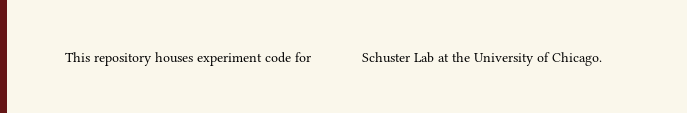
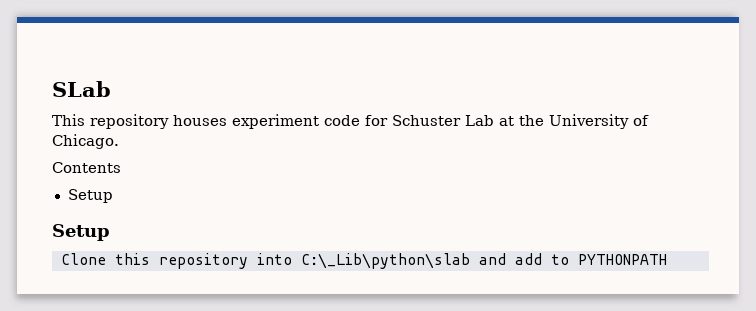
(65, 57) none -> [52,81,111,97] SLab //
(602, 59) none -> [52,162,121,173] [67,189,113,203] [52,224,110,241] [60,253,667,269] // Contents // Setup // Setup // Clone this repository into C:\_Lib\python\slab and add to PYTHONPATH

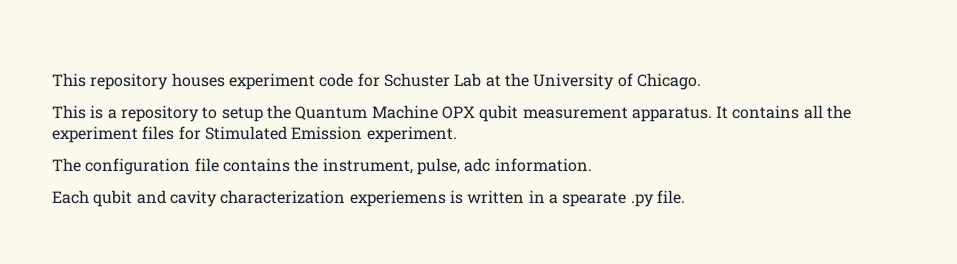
[52,81,111,97] SLab // -> (52, 80) none
[52,162,121,173] [67,189,113,203] [52,224,110,241] [60,253,667,269] Contents // Setup // Setup // Clone this repository into C:\_Lib\python\slab and add to PYTHONPATH -> [52,105,852,122] [52,126,457,143] [52,158,592,175] [52,190,685,207] This is a repository to setup the Quantum Machine OPX qubit measurement apparatus. It contains all the experiment files for Stimulated Emission experiment. // The configuration file contains the instrument, pulse, adc information. // Each qubit and cavity characterization experiemens is written in a spearate .py file.

